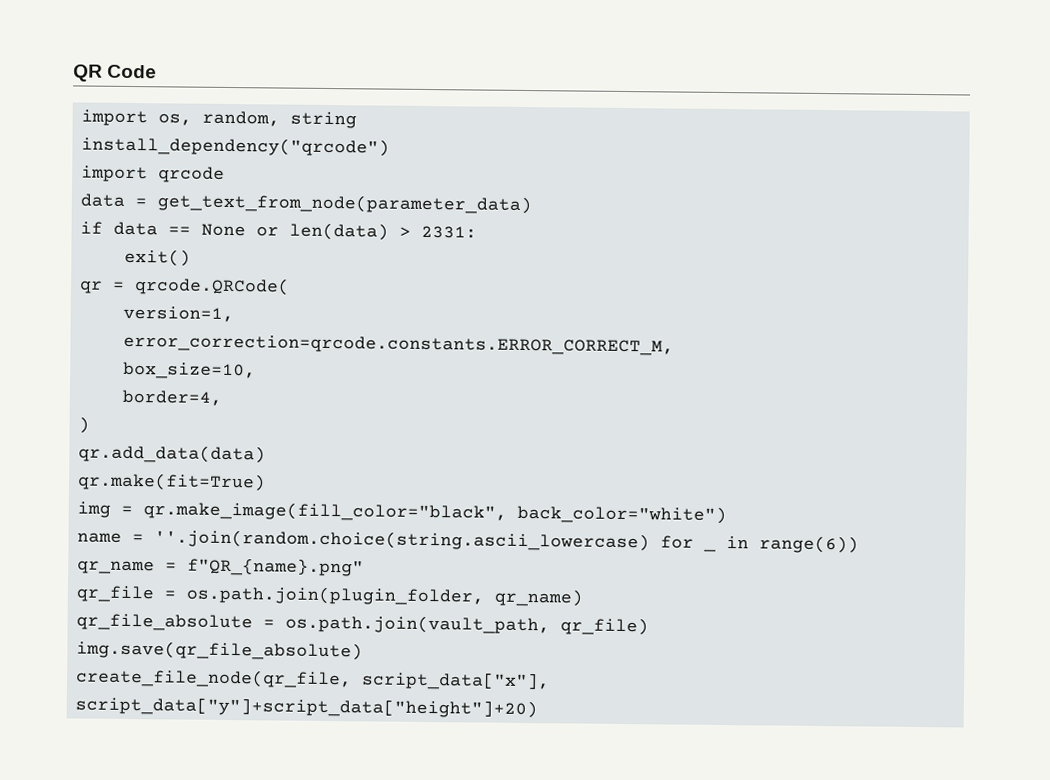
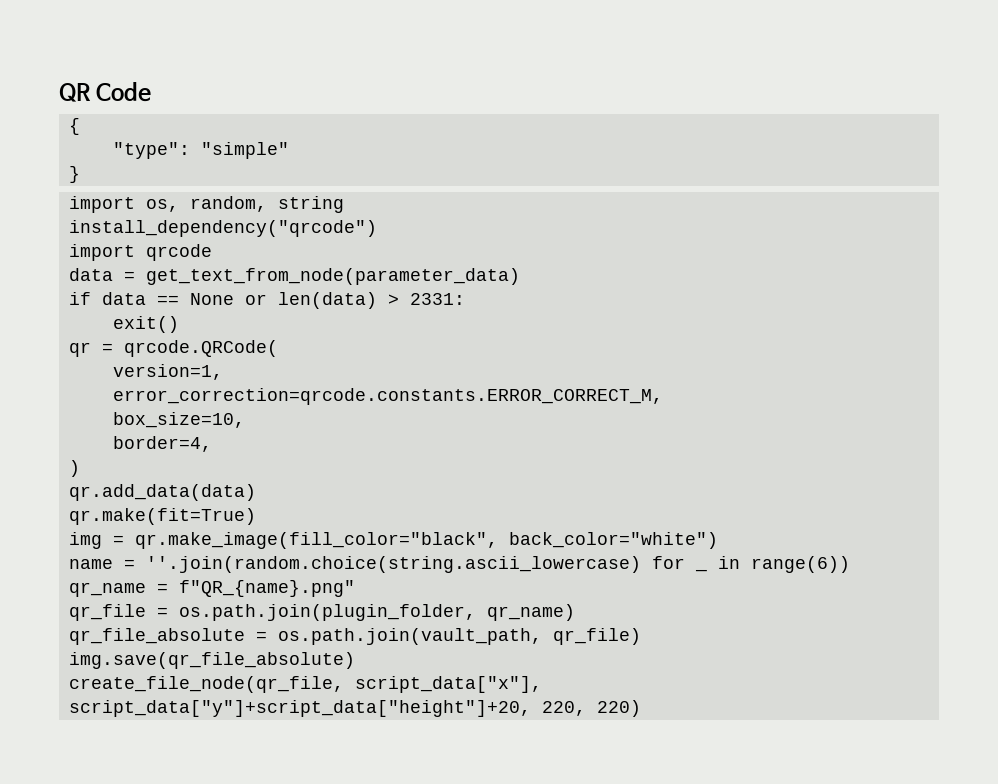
(158, 71) none -> [68,118,80,135] [112,142,289,159] [68,166,80,183] // { // "type": "simple" // }
[75,696,538,719] script_data["y"]+script_data["height"]+20) -> [68,700,641,717] script_data["y"]+script_data["height"]+20, 220, 220)

